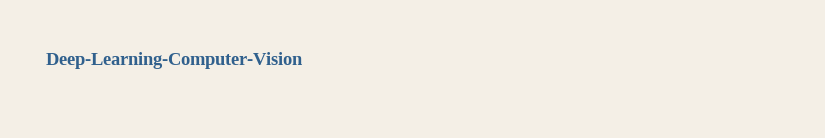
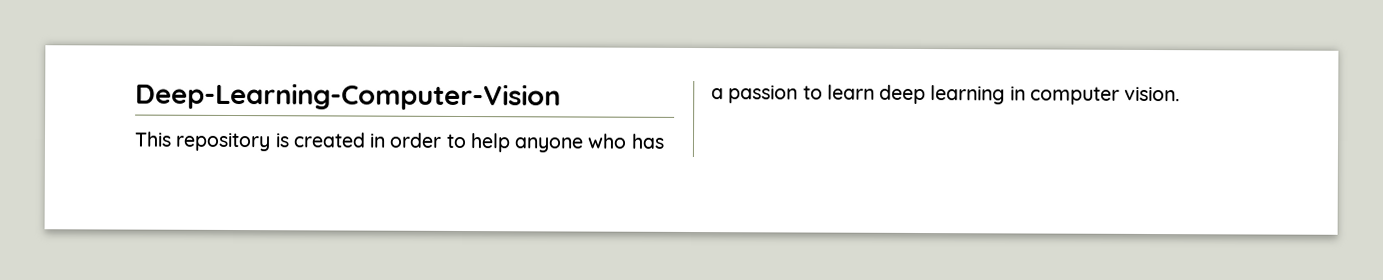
(303, 60) none -> [134,131,665,153] [711,84,1181,105] // This repository is created in order to help anyone who has a passion to learn deep learning in computer vision.

